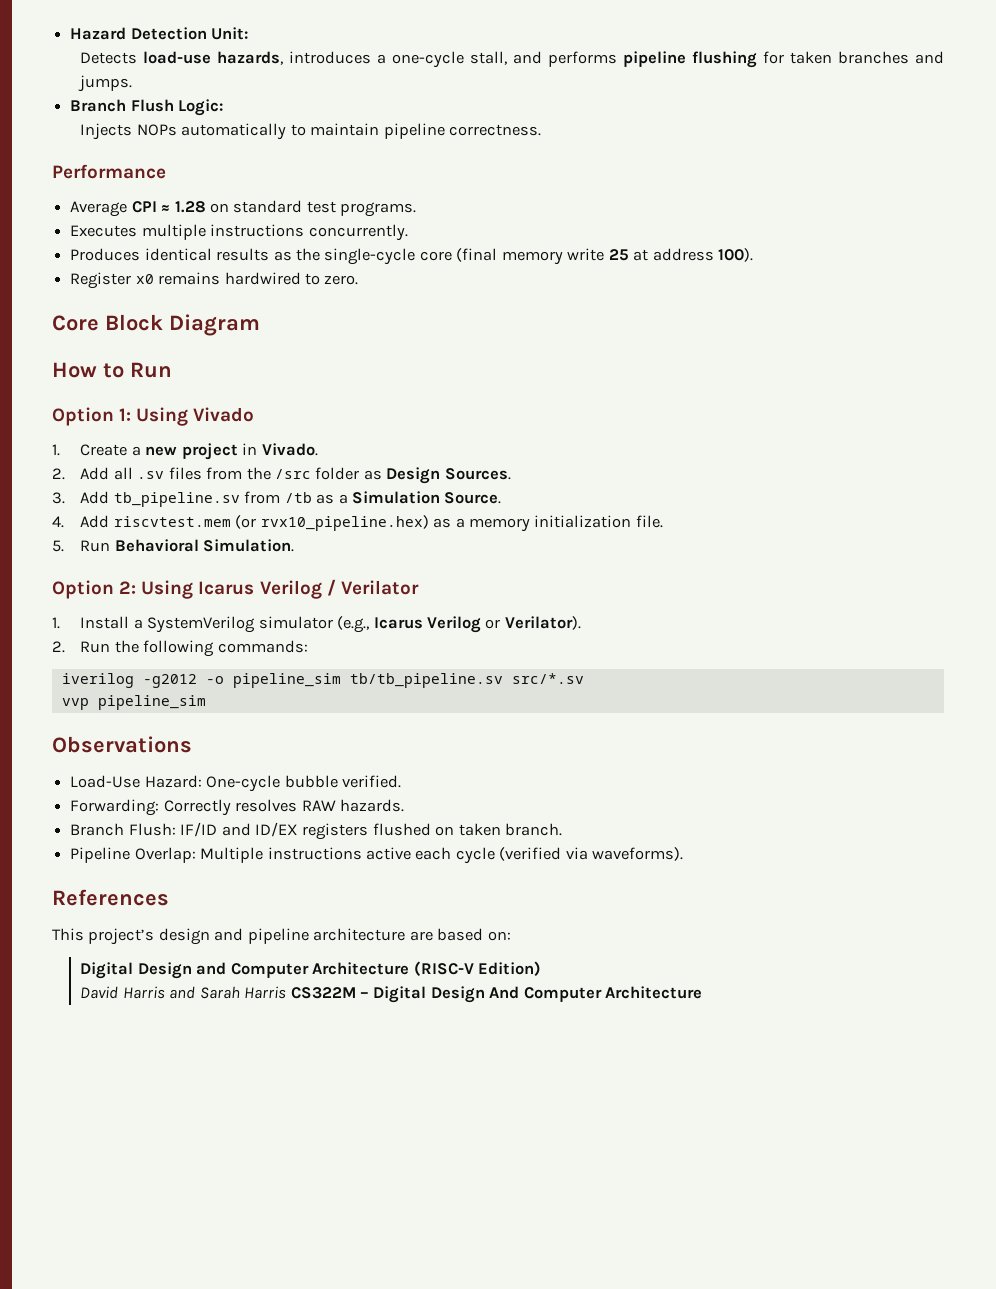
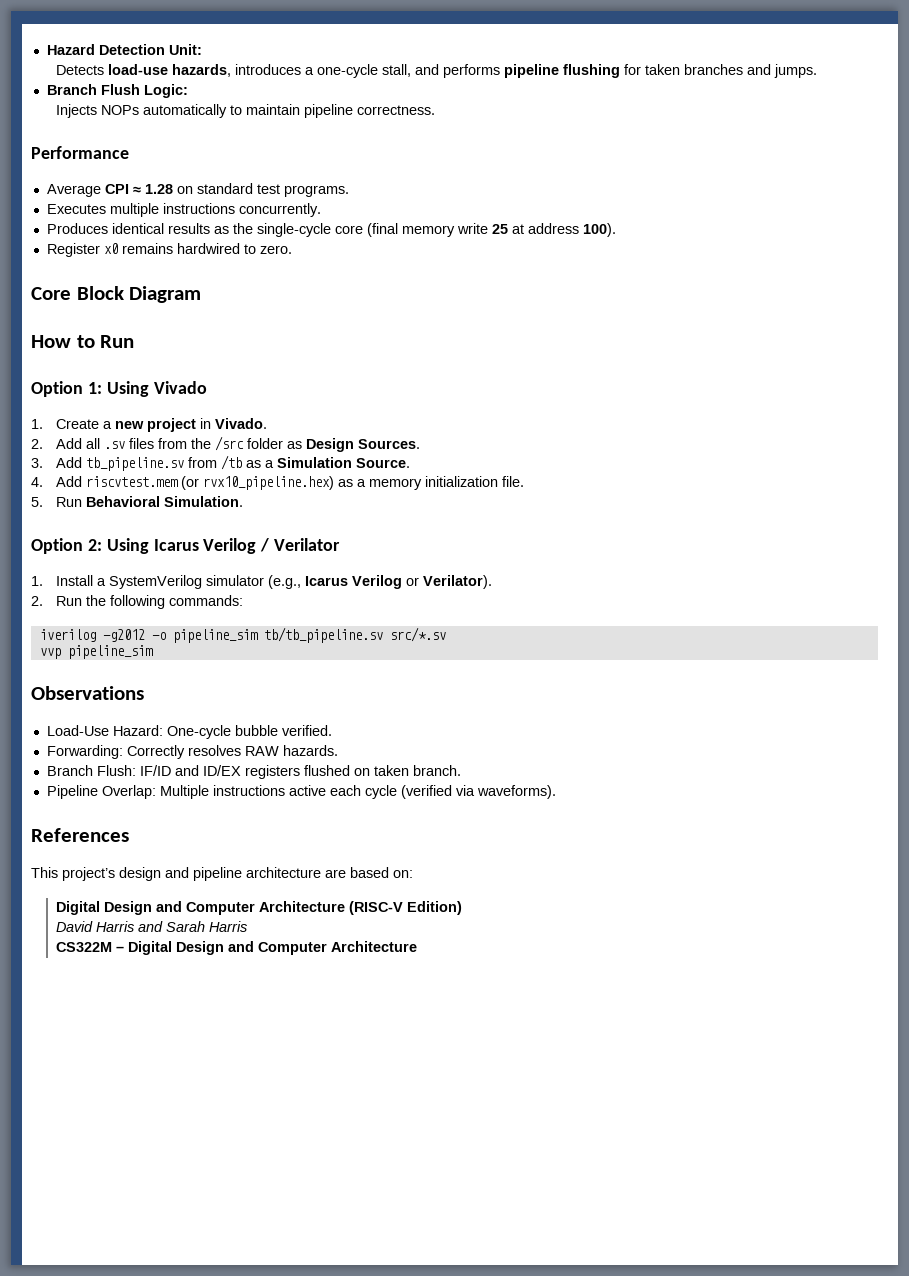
(287, 992) none -> (247, 926) //
[489,986,520,999] And -> [227,941,254,952] and

